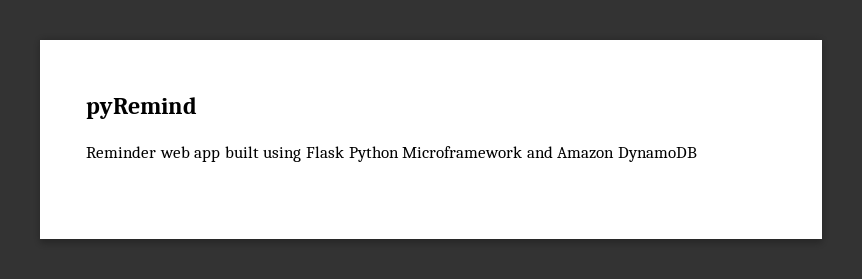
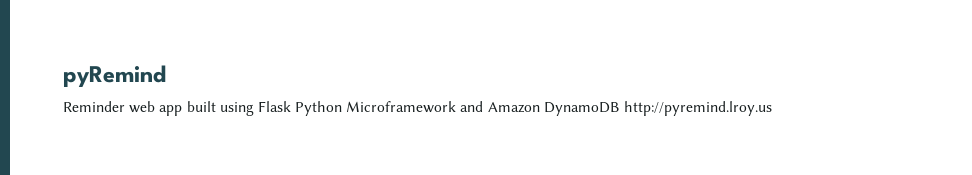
(697, 154) none -> [624,101,773,116] http://pyremind.lroy.us

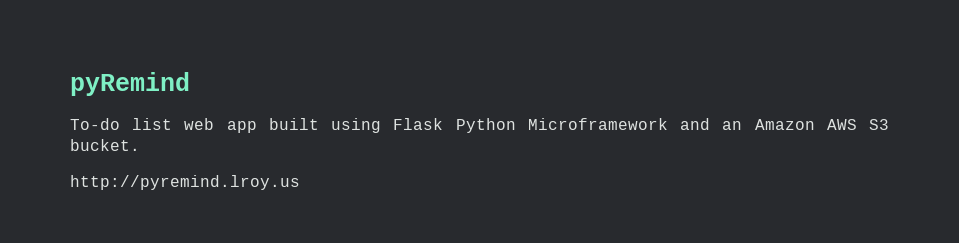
[63,101,125,112] Reminder -> [70,118,173,130] To-do list
[487,102,620,116] Amazon DynamoDB -> [722,119,890,130] [70,139,140,151] an Amazon AWS S3 bucket. //

